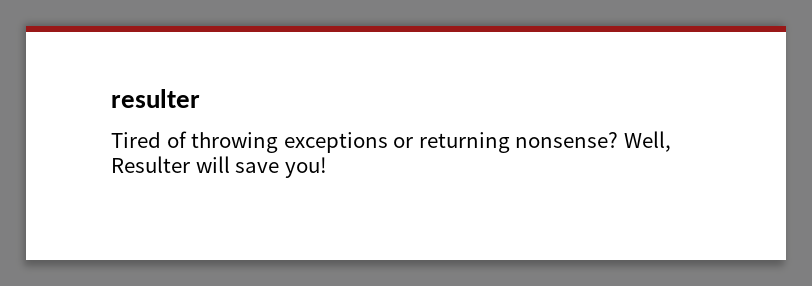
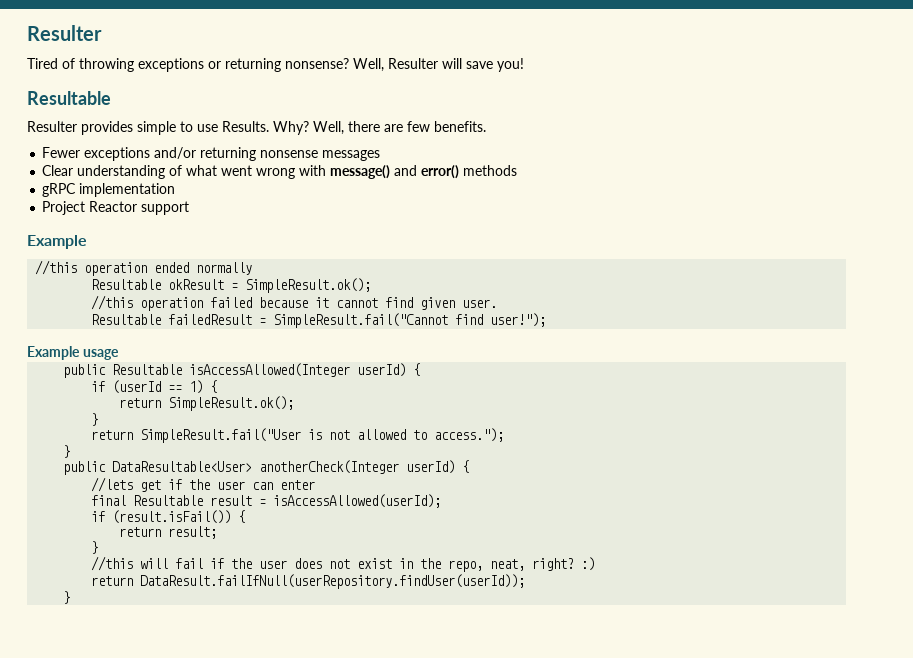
[111,89,200,108] resulter -> [27,25,102,41] Resulter
(327, 167) none -> [27,91,111,105] [27,121,486,135] [42,147,381,161] [42,165,518,179] [42,183,176,197] [42,201,190,215] [27,235,87,249] [35,260,253,276] [91,278,372,293] [91,295,498,311] [91,313,547,328] [27,346,119,360] [63,363,421,378] [91,380,218,394] [119,396,295,411] [91,413,99,426] [91,428,505,443] [63,445,71,458] [63,460,470,475] [91,477,316,492] [91,494,442,508] [91,510,246,524] [119,526,218,539] [91,541,99,554] [91,556,596,572] [91,574,526,589] [63,591,71,604] // Resultable // Resulter provides simple to use Results. Why? Well, there are few benefits. // Fewer exceptions and/or returning nonsense messages // Clear understanding of what went wrong with message() and error() methods // gRPC implementation // Project Reactor support // Example // //this operation ended normally // Resultable okResult = SimpleResult.ok(); // //this operation failed because it cannot find given user. // Resultable failedResult = SimpleResult.fail("Cannot find user!"); // Example usage // public Resultable isAccessAllowed(Integer userId) { // if (userId == 1) { // return SimpleResult.ok(); // } // return SimpleResult.fail("User is not allowed to access."); // } // public DataResultable<User> anotherCheck(Integer userId) { // //lets get if the user can enter // final Resultable result = isAccessAllowed(userId); // if (result.isFail()) { // return result; // } // //this will fail if the user does not exist in the repo, neat, right? :) // return DataResult.failIfNull(userRepository.findUser(userId)); // }

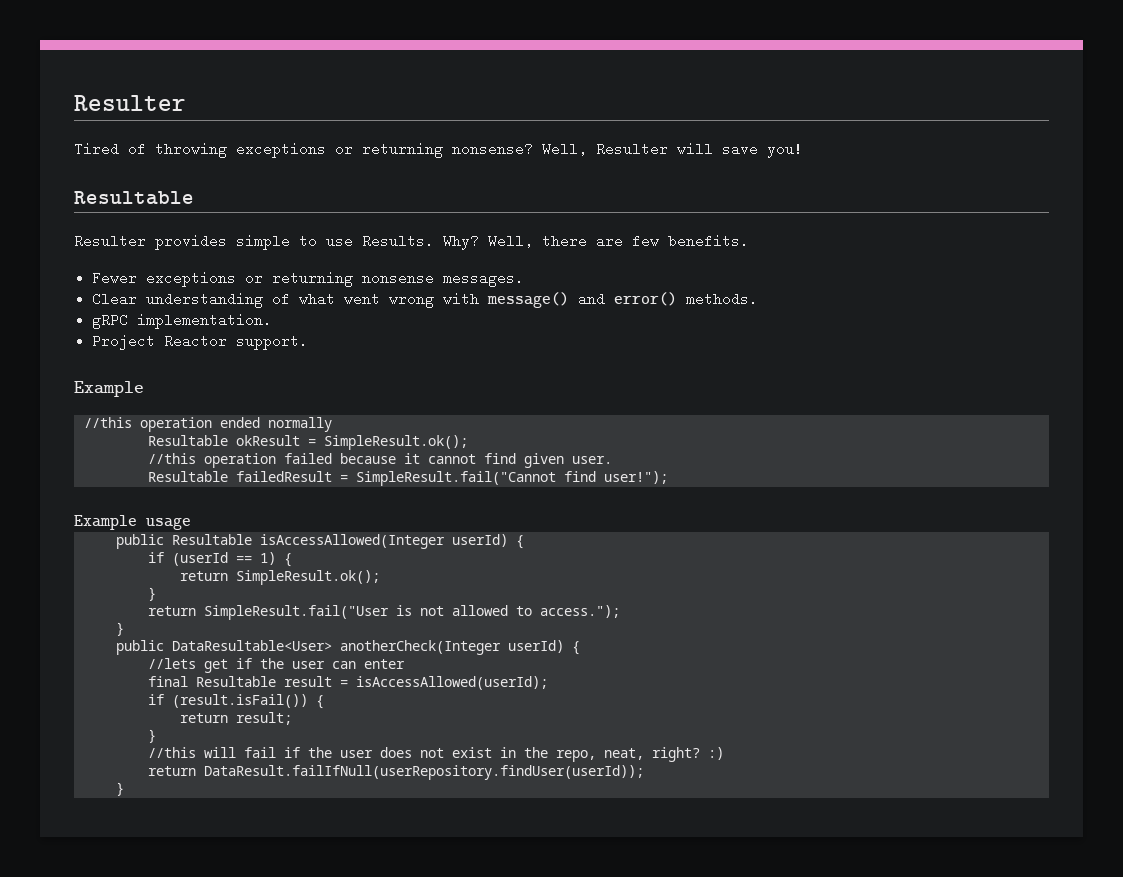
[154,147,197,159] and/or -> [245,276,264,283] or
[322,150,381,161] messages -> [443,271,525,287] messages.
[463,165,518,176] methods -> [686,292,759,306] methods.
[79,183,176,197] implementation -> [137,313,273,329] implementation.
[141,201,190,215] support -> [236,334,309,350] support.

